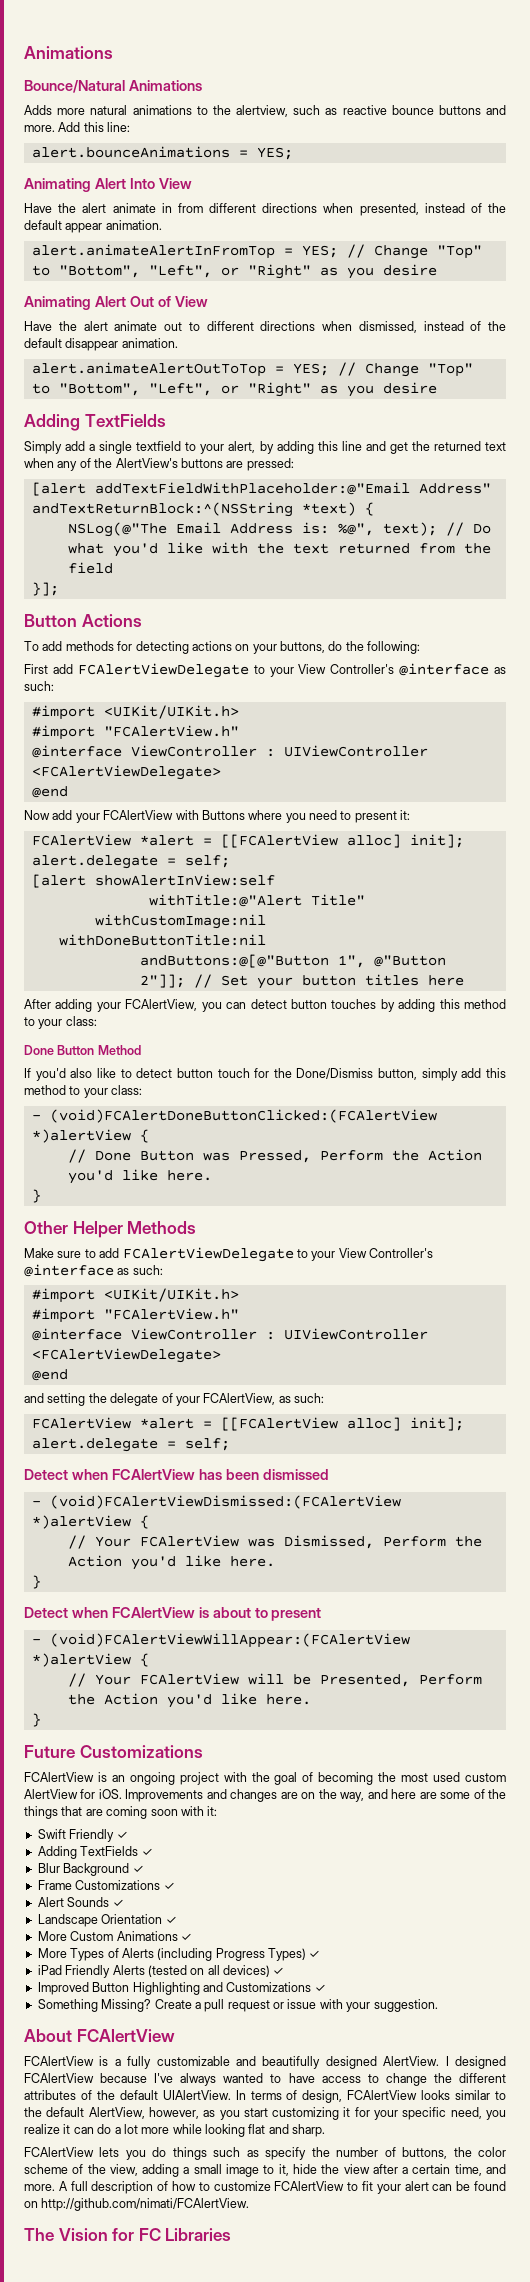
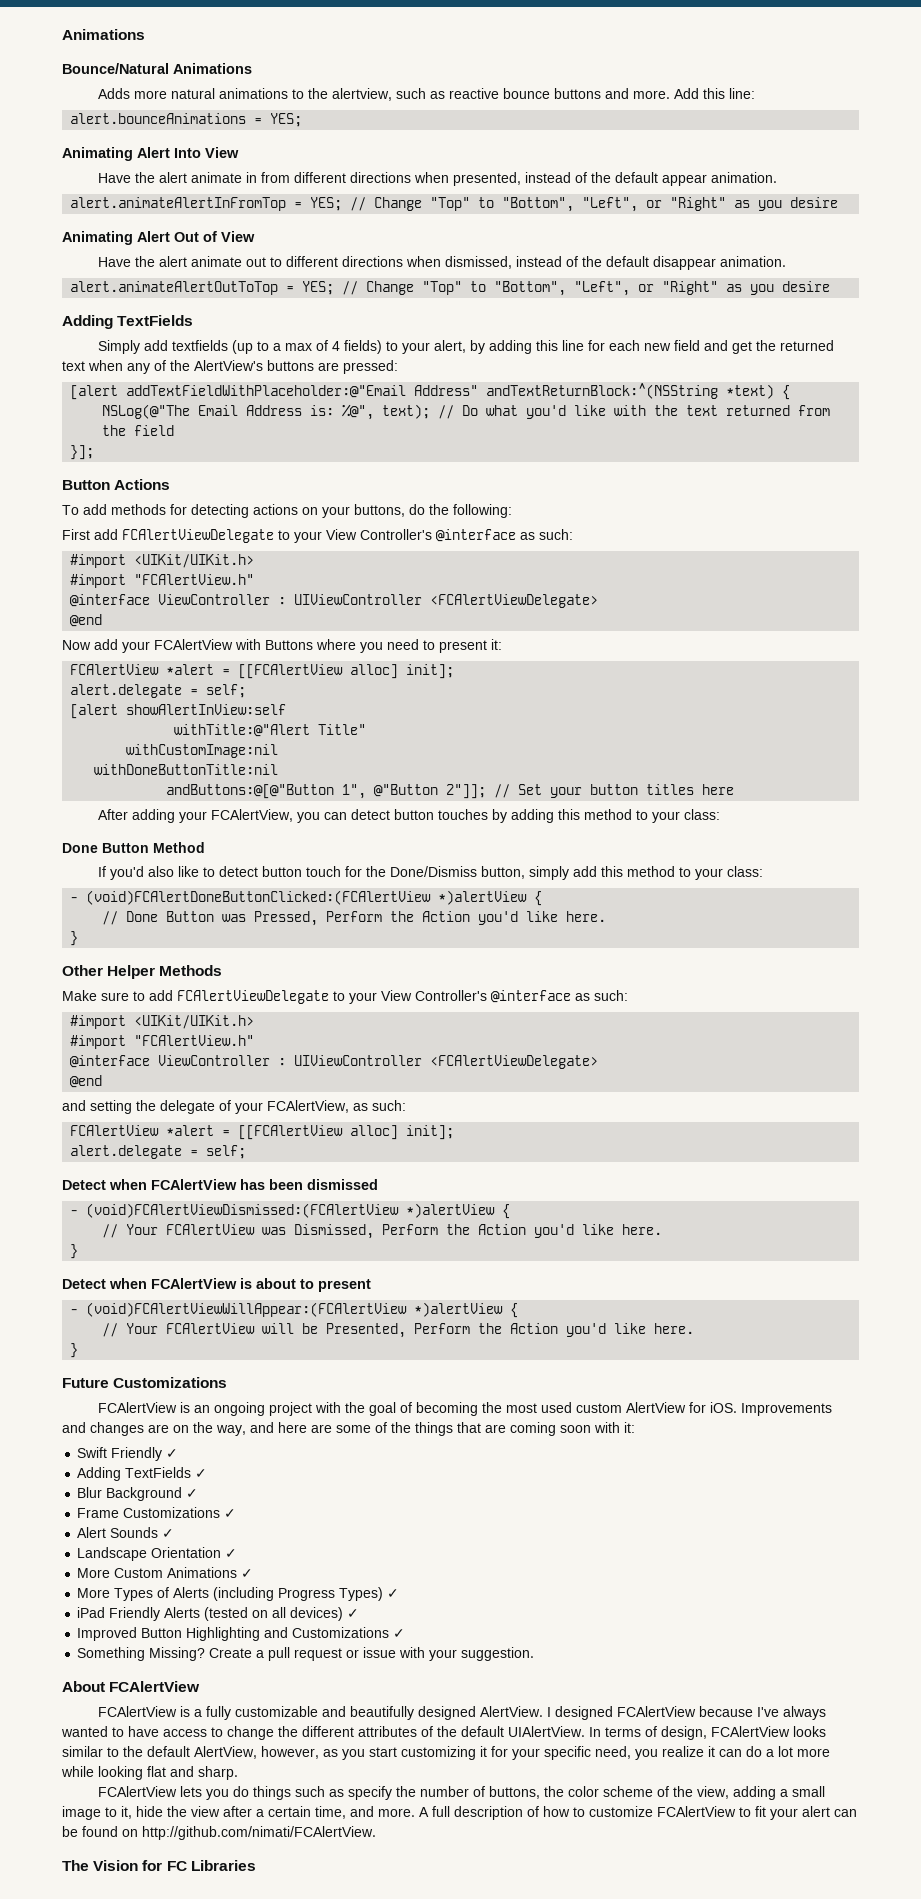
[89,441,182,454] a single textfield -> [171,340,382,354] textfields (up to a max of 4 fields)
(362, 446) none -> [587,340,700,351] for each new field

